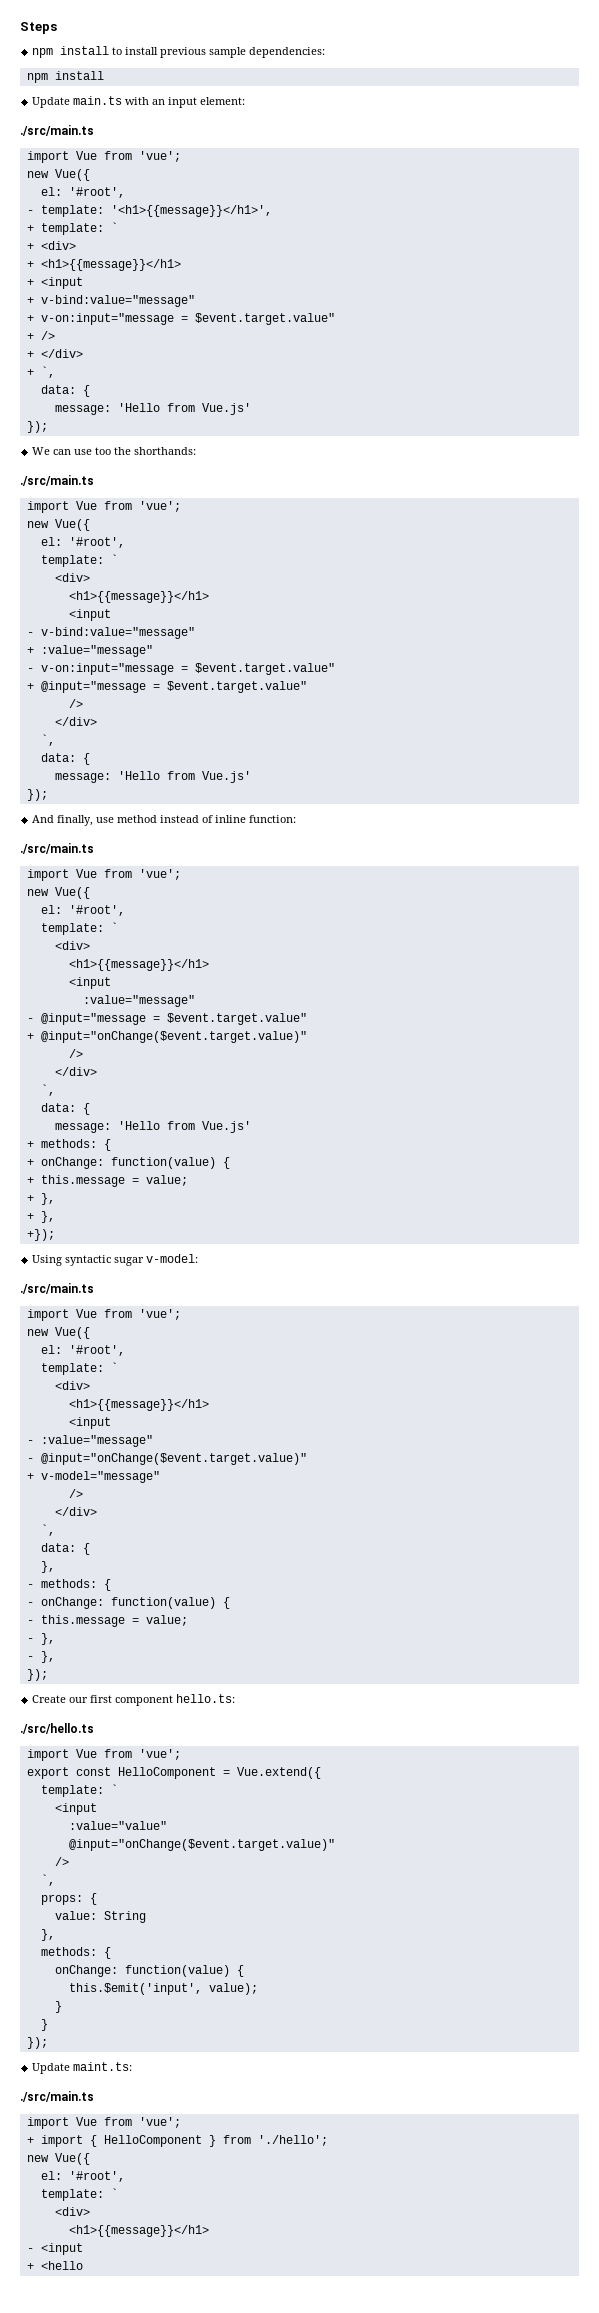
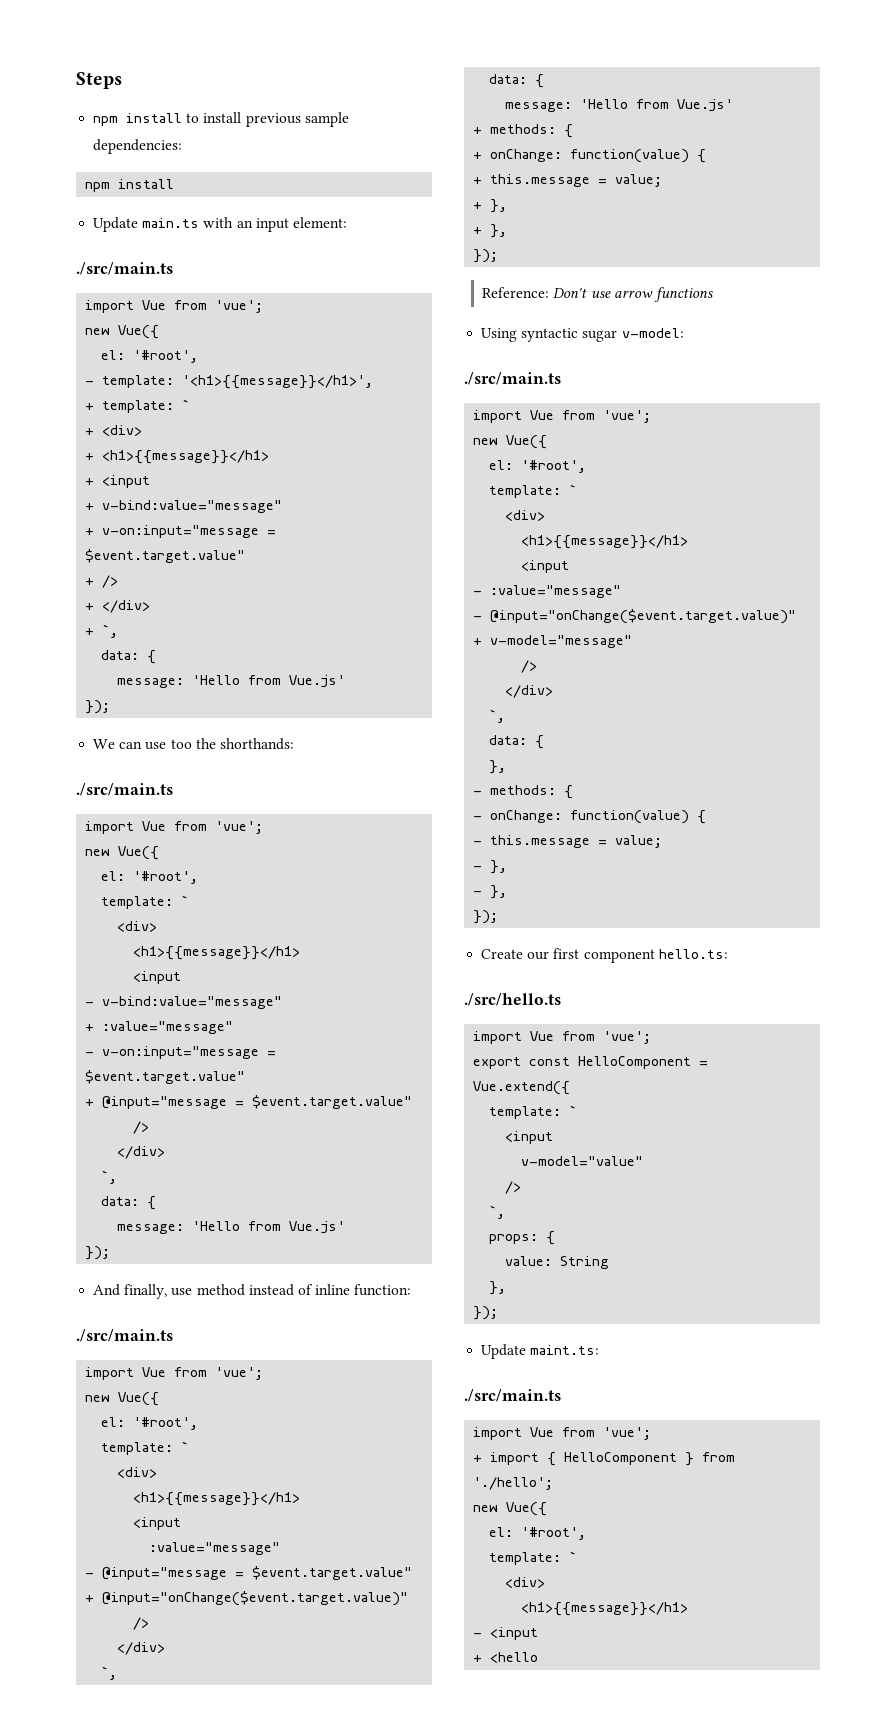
[26,1229,55,1241] +}); -> [473,249,499,263] [482,287,714,302] }); // Reference: Don't use arrow functions
[68,1821,167,1830] [68,1839,335,1851] :value="value" // @input="onChange($event.target.value)" -> [521,1156,644,1166] v-model="value"
[40,1947,111,1959] [54,1965,244,1977] [68,1983,258,1995] [54,2001,62,2013] [40,2019,48,2031] // methods: { // onChange: function(value) { // this.$emit('input', value); // } // } -> (507, 1288) none

